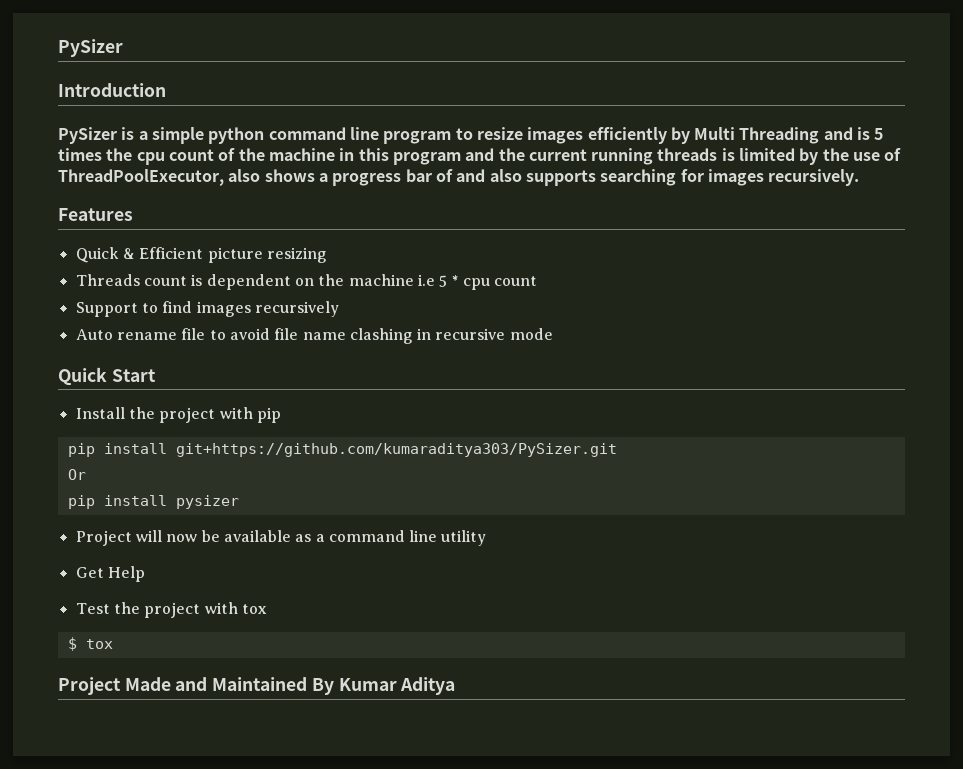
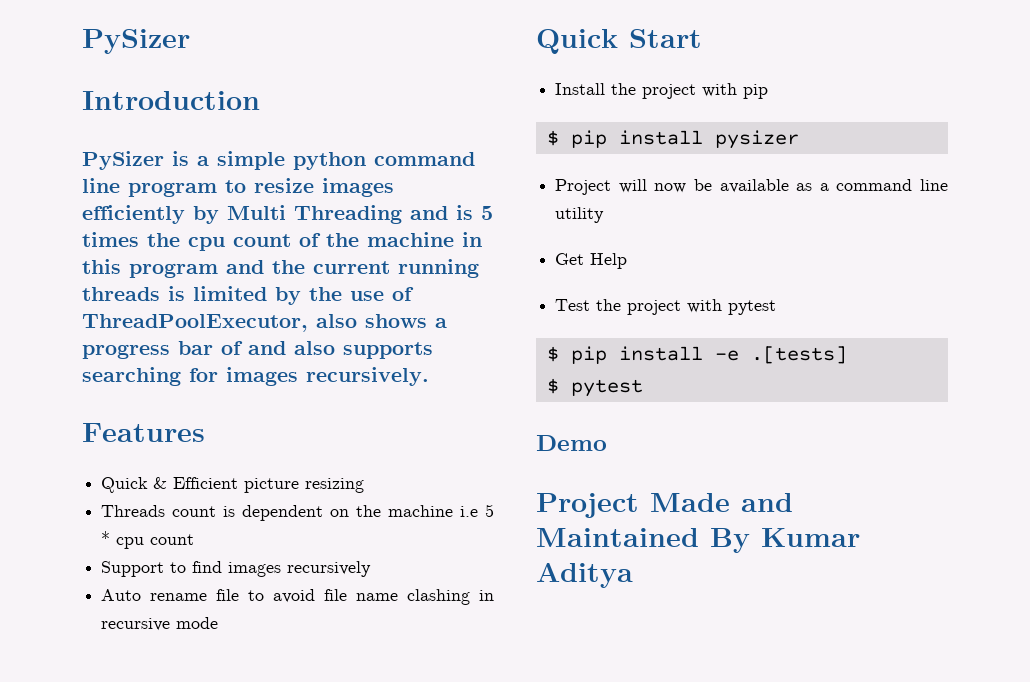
[67,443,617,457] [67,469,86,480] pip install git+https://github.com/kumaraditya303/PySizer.git // Or // -> [546,130,559,146] $
[241,604,267,614] [67,637,113,651] tox // $ tox -> [728,300,777,315] [546,346,847,364] [546,378,643,397] [536,435,607,451] pytest // $ pip install -e .[tests] // $ pytest // Demo

